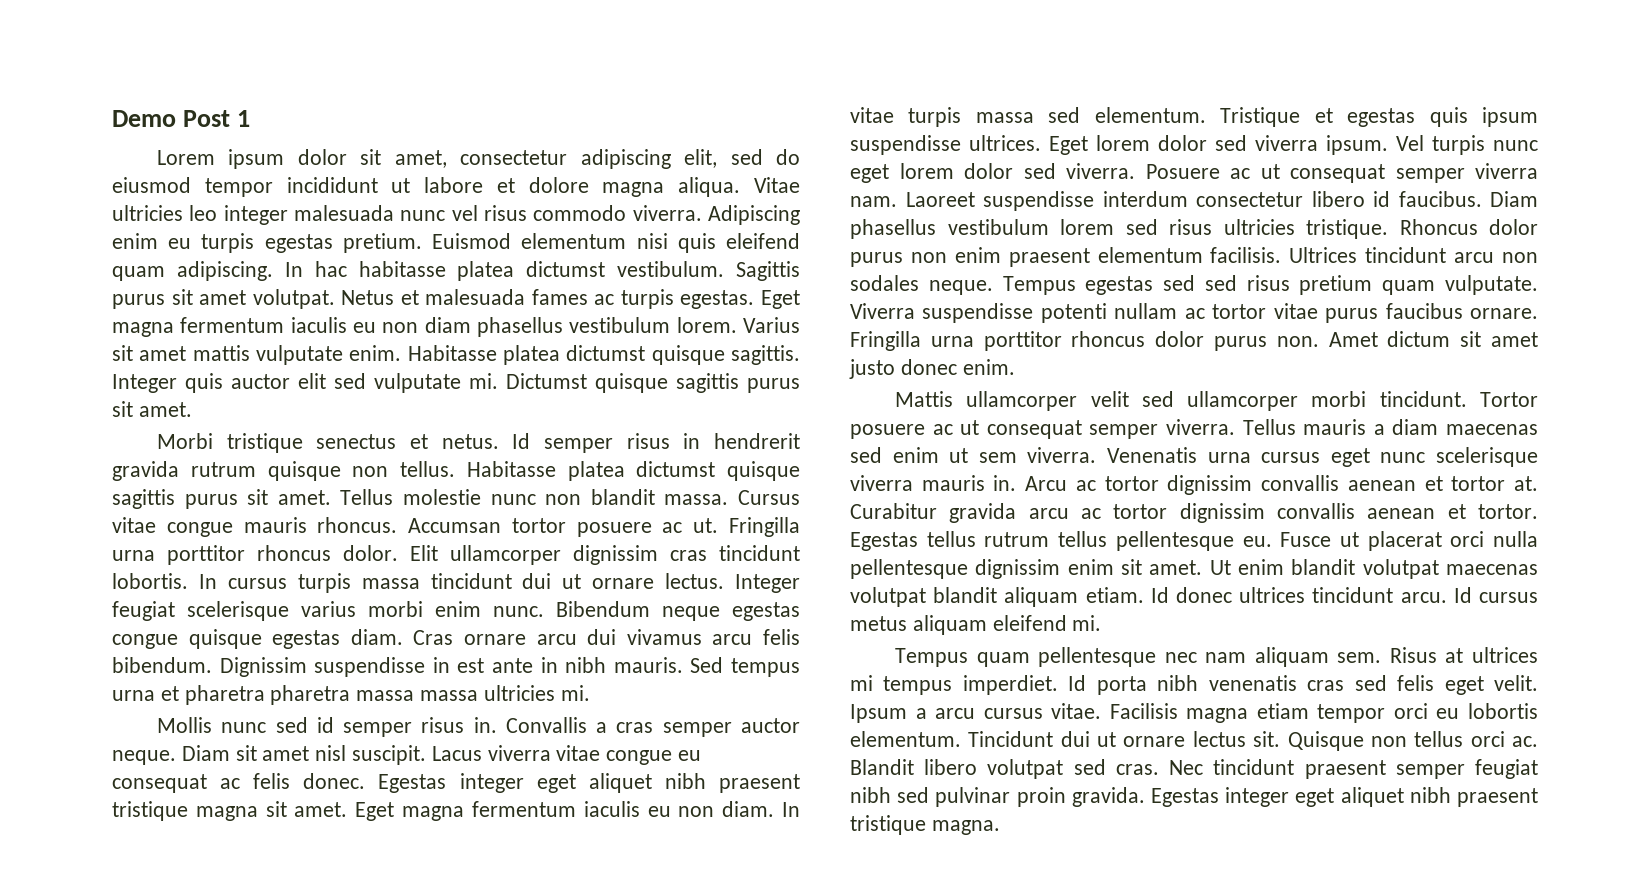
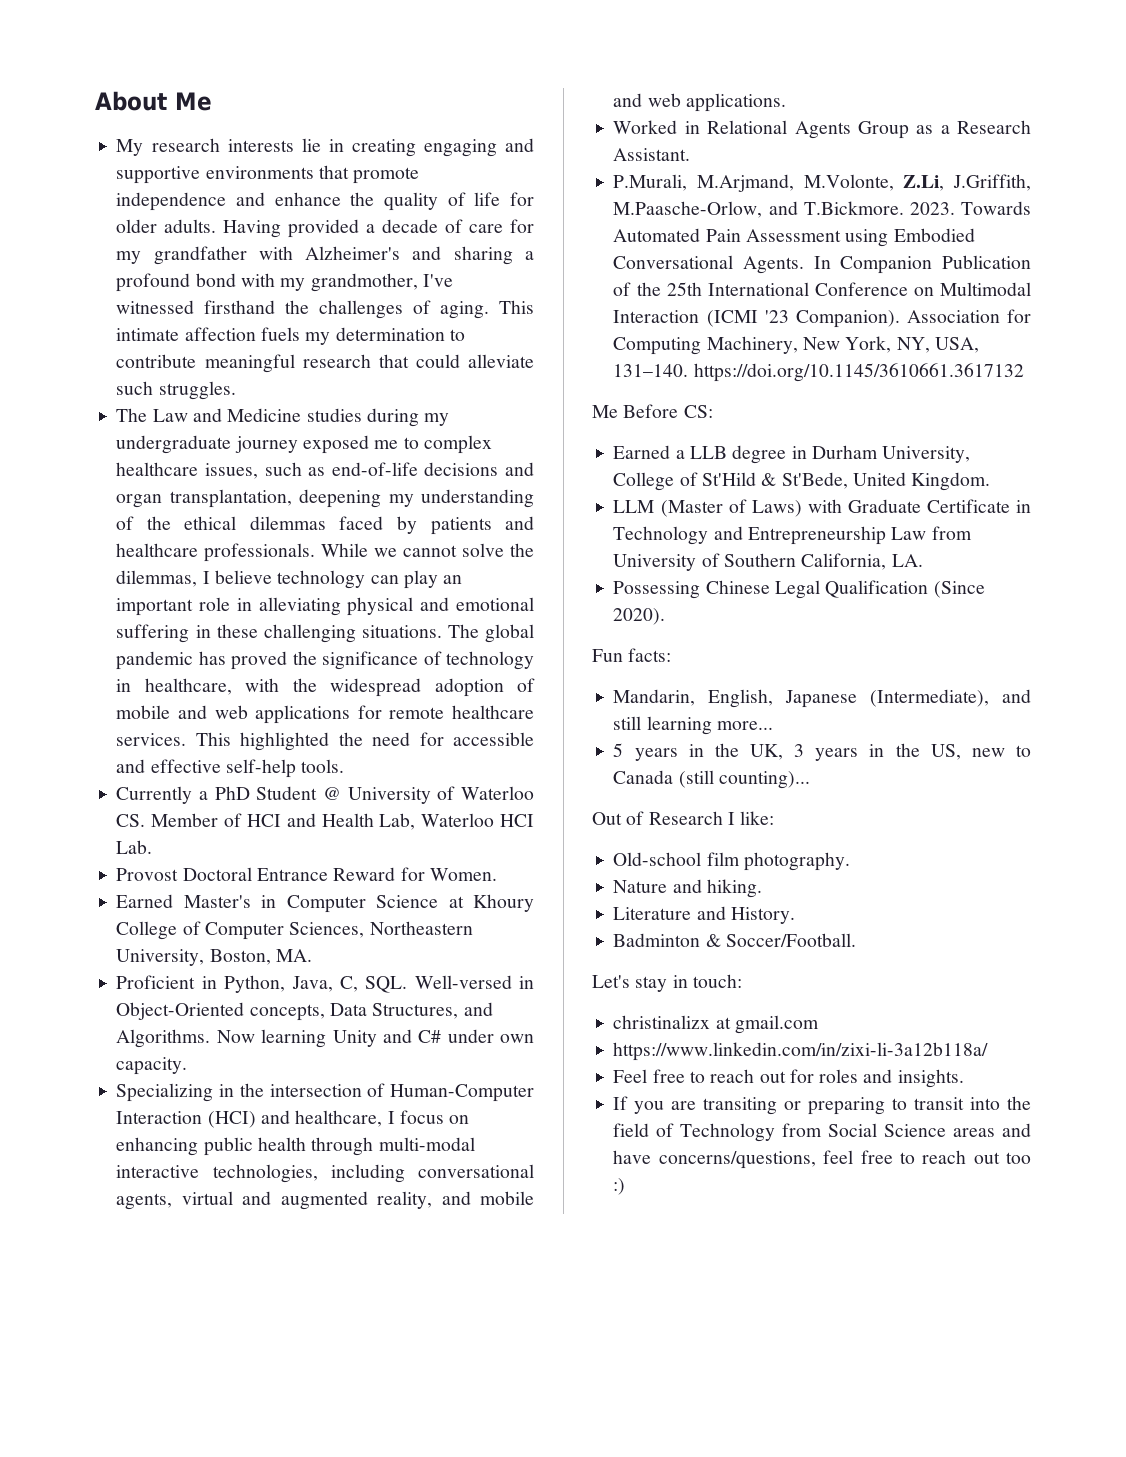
[112,110,251,127] [156,149,800,169] [112,177,800,197] [112,205,800,225] [112,233,800,253] [112,261,800,281] [112,289,800,309] [112,317,800,337] [112,345,800,365] [112,373,800,393] [112,401,192,417] [156,433,800,453] [112,461,800,481] [112,489,801,509] [112,517,801,537] [112,545,800,565] [112,573,800,593] [112,601,800,621] [112,629,801,649] [112,657,801,677] [112,685,590,705] [156,717,800,737] [112,745,702,765] [112,773,800,793] [112,801,801,821] [850,107,1538,127] [850,135,1538,155] [850,163,1538,183] [850,191,1538,211] [850,219,1538,239] [850,247,1538,267] [850,275,1538,295] [850,303,1538,323] [850,331,1538,351] [849,359,1015,379] [894,391,1538,411] [850,419,1538,439] [850,447,1538,467] [850,475,1538,495] [850,503,1538,523] [850,531,1538,551] [850,559,1538,579] [850,587,1538,607] [850,615,1102,635] [894,647,1538,667] [850,675,1538,695] [850,703,1538,723] [850,731,1538,751] [850,759,1538,779] [850,787,1538,807] [850,815,1000,835] Demo Post 1 // Lorem ipsum dolor sit amet, consectetur adipiscing elit, sed do eiusmod tempor incididunt ut labore et dolore magna aliqua. Vitae ultricies leo integer malesuada nunc vel risus commodo viverra. Adipiscing enim eu turpis egestas pretium. Euismod elementum nisi quis eleifend quam adipiscing. In hac habitasse platea dictumst vestibulum. Sagittis purus sit amet volutpat. Netus et malesuada fames ac turpis egestas. Eget magna fermentum iaculis eu non diam phasellus vestibulum lorem. Varius sit amet mattis vulputate enim. Habitasse platea dictumst quisque sagittis. Integer quis auctor elit sed vulputate mi. Dictumst quisque sagittis purus sit amet. // Morbi tristique senectus et netus. Id semper risus in hendrerit gravida rutrum quisque non tellus. Habitasse platea dictumst quisque sagittis purus sit amet. Tellus molestie nunc non blandit massa. Cursus vitae congue mauris rhoncus. Accumsan tortor posuere ac ut. Fringilla urna porttitor rhoncus dolor. Elit ullamcorper dignissim cras tincidunt lobortis. In cursus turpis massa tincidunt dui ut ornare lectus. Integer feugiat scelerisque varius morbi enim nunc. Bibendum neque egestas congue quisque egestas diam. Cras ornare arcu dui vivamus arcu felis bibendum. Dignissim suspendisse in est ante in nibh mauris. Sed tempus urna et pharetra pharetra massa massa ultricies mi. // Mollis nunc sed id semper risus in. Convallis a cras semper auctor neque. Diam sit amet nisl suscipit. Lacus viverra vitae congue eu consequat ac felis donec. Egestas integer eget aliquet nibh praesent tristique magna sit amet. Eget magna fermentum iaculis eu non diam. In vitae turpis massa sed elementum. Tristique et egestas quis ipsum suspendisse ultrices. Eget lorem dolor sed viverra ipsum. Vel turpis nunc eget lorem dolor sed viverra. Posuere ac ut consequat semper viverra nam. Laoreet suspendisse interdum consectetur libero id faucibus. Diam phasellus vestibulum lorem sed risus ultricies tristique. Rhoncus dolor purus non enim praesent elementum facilisis. Ultrices tincidunt arcu non sodales neque. Tempus egestas sed sed risus pretium quam vulputate. Viverra suspendisse potenti nullam ac tortor vitae purus faucibus ornare. Fringilla urna porttitor rhoncus dolor purus non. Amet dictum sit amet justo donec enim. // Mattis ullamcorper velit sed ullamcorper morbi tincidunt. Tortor posuere ac ut consequat semper viverra. Tellus mauris a diam maecenas sed enim ut sem viverra. Venenatis urna cursus eget nunc scelerisque viverra mauris in. Arcu ac tortor dignissim convallis aenean et tortor at. Curabitur gravida arcu ac tortor dignissim convallis aenean et tortor. Egestas tellus rutrum tellus pellentesque eu. Fusce ut placerat orci nulla pellentesque dignissim enim sit amet. Ut enim blandit volutpat maecenas volutpat blandit aliquam etiam. Id donec ultrices tincidunt arcu. Id cursus metus aliquam eleifend mi. // Tempus quam pellentesque nec nam aliquam sem. Risus at ultrices mi tempus imperdiet. Id porta nibh venenatis cras sed felis eget velit. Ipsum a arcu cursus vitae. Facilisis magna etiam tempor orci eu lobortis elementum. Tincidunt dui ut ornare lectus sit. Quisque non tellus orci ac. Blandit libero volutpat sed cras. Nec tincidunt praesent semper feugiat nibh sed pulvinar proin gravida. Egestas integer eget aliquet nibh praesent tristique magna. -> [95,91,212,111] [116,138,534,157] [116,165,420,184] [116,192,534,211] [116,219,535,238] [116,246,534,265] [116,273,453,292] [116,300,534,319] [116,327,465,345] [116,354,534,373] [116,381,236,400] [116,408,450,427] [116,435,492,454] [116,462,534,479] [116,489,534,508] [116,516,534,535] [116,543,534,562] [116,570,463,589] [116,597,534,616] [116,624,534,643] [116,651,534,670] [116,678,535,697] [116,705,534,724] [116,732,534,751] [116,759,345,778] [116,786,534,804] [116,813,534,830] [116,840,153,854] [116,867,497,881] [116,894,534,913] [116,921,473,940] [116,949,312,966] [116,975,534,993] [116,1002,493,1021] [116,1029,534,1048] [116,1057,188,1075] [116,1083,534,1102] [116,1110,470,1128] [116,1137,475,1156] [116,1164,534,1183] [116,1191,534,1210] [613,93,786,112] [613,120,1031,139] [613,148,691,161] [613,174,1031,192] [613,201,1031,218] [613,228,975,247] [613,255,1031,274] [613,282,1031,296] [613,309,1031,328] [613,336,979,355] [613,363,1024,382] [592,404,713,418] [613,445,971,464] [613,472,991,491] [613,499,1031,517] [613,526,972,545] [613,553,923,571] [613,580,985,599] [613,608,666,625] [592,648,672,662] [613,689,1031,708] [613,716,773,735] [613,743,1031,761] [613,770,810,789] [592,811,775,825] [613,852,850,871] [613,879,762,898] [613,906,795,924] [613,933,856,947] [592,974,742,992] [613,1015,819,1034] [613,1042,989,1061] [613,1069,964,1088] [613,1096,1031,1115] [613,1123,1031,1142] [613,1150,1031,1169] [613,1178,626,1195] About Me // My research interests lie in creating engaging and supportive environments that promote independence and enhance the quality of life for older adults. Having provided a decade of care for my grandfather with Alzheimer's and sharing a profound bond with my grandmother, I've witnessed firsthand the challenges of aging. This intimate affection fuels my determination to contribute meaningful research that could alleviate such struggles. // The Law and Medicine studies during my undergraduate journey exposed me to complex healthcare issues, such as end-of-life decisions and organ transplantation, deepening my understanding of the ethical dilemmas faced by patients and healthcare professionals. While we cannot solve the dilemmas, I believe technology can play an important role in alleviating physical and emotional suffering in these challenging situations. The global pandemic has proved the significance of technology in healthcare, with the widespread adoption of mobile and web applications for remote healthcare services. This highlighted the need for accessible and effective self-help tools. // Currently a PhD Student @ University of Waterloo CS. Member of HCI and Health Lab, Waterloo HCI Lab. // Provost Doctoral Entrance Reward for Women. // Earned Master's in Computer Science at Khoury College of Computer Sciences, Northeastern University, Boston, MA. // Proficient in Python, Java, C, SQL. Well-versed in Object-Oriented concepts, Data Structures, and Algorithms. Now learning Unity and C# under own capacity. // Specializing in the intersection of Human-Computer Interaction (HCI) and healthcare, I focus on enhancing public health through multi-modal interactive technologies, including conversational agents, virtual and augmented reality, and mobile and web applications. // Worked in Relational Agents Group as a Research Assistant. // P.Murali, M.Arjmand, M.Volonte, Z.Li, J.Griffith, M.Paasche-Orlow, and T.Bickmore. 2023. Towards Automated Pain Assessment using Embodied Conversational Agents. In Companion Publication of the 25th International Conference on Multimodal Interaction (ICMI '23 Companion). Association for Computing Machinery, New York, NY, USA, 131–140. https://doi.org/10.1145/3610661.3617132 // Me Before CS: // Earned a LLB degree in Durham University, College of St'Hild & St'Bede, United Kingdom. // LLM (Master of Laws) with Graduate Certificate in Technology and Entrepreneurship Law from University of Southern California, LA. // Possessing Chinese Legal Qualification (Since 2020). // Fun facts: // Mandarin, English, Japanese (Intermediate), and still learning more... // 5 years in the UK, 3 years in the US, new to Canada (still counting)... // Out of Research I like: // Old-school film photography. // Nature and hiking. // Literature and History. // Badminton & Soccer/Football. // Let's stay in touch: // christinalizx at gmail.com // https://www.linkedin.com/in/zixi-li-3a12b118a/ // Feel free to reach out for roles and insights. // If you are transiting or preparing to transit into the field of Technology from Social Science areas and have concerns/questions, feel free to reach out too :)

